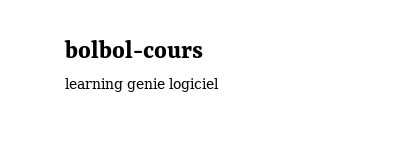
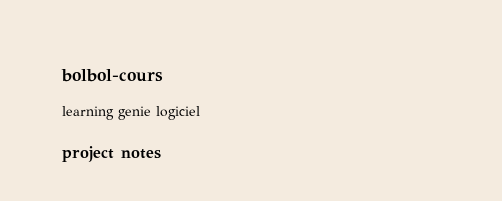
(219, 85) none -> [62,146,161,162] // project notes

